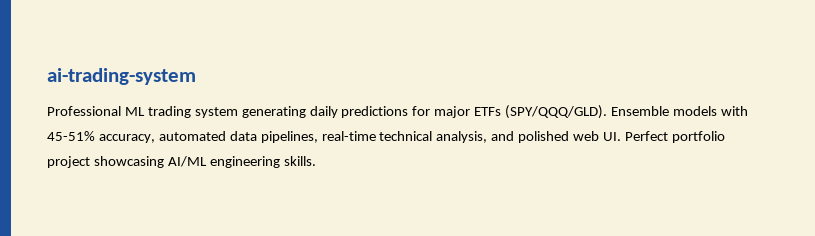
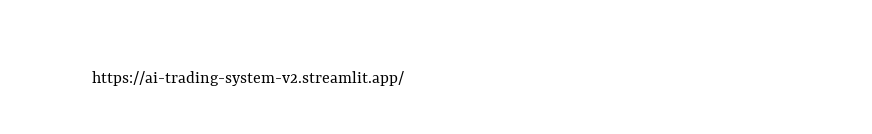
[47,68,196,85] [47,105,748,119] [47,131,725,143] [47,156,316,168] ai-trading-system // Professional ML trading system generating daily predictions for major ETFs (SPY/QQQ/GLD). Ensemble models with 45-51% accuracy, automated data pipelines, real-time technical analysis, and polished web UI. Perfect portfolio project showcasing AI/ML engineering skills. -> [92,71,404,86] https://ai-trading-system-v2.streamlit.app/

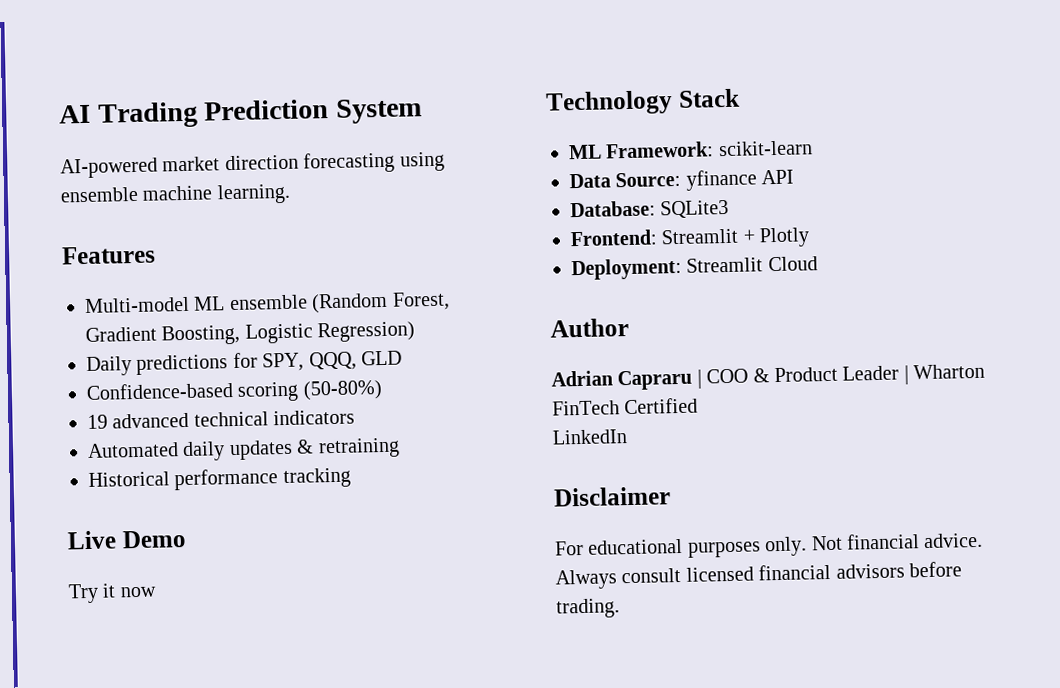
[92,71,404,86] https://ai-trading-system-v2.streamlit.app/ -> [59,98,422,129] [60,151,445,179] [60,183,291,205] [61,245,156,265] [84,291,450,314] [85,321,416,346] [86,350,402,376] [86,380,383,402] [87,409,356,429] [87,437,400,462] [88,467,351,491] [67,530,187,550] [68,583,157,604] [545,88,740,116] [568,140,813,160] [569,169,795,191] [570,199,730,219] [570,227,811,248] [571,256,818,281] [550,318,629,338] [551,363,986,391] [552,397,699,416] [552,429,628,445] [553,486,671,507] [555,532,984,558] [555,561,962,590] [556,598,620,619] AI Trading Prediction System // AI-powered market direction forecasting using ensemble machine learning. // Features // Multi-model ML ensemble (Random Forest, Gradient Boosting, Logistic Regression) // Daily predictions for SPY, QQQ, GLD // Confidence-based scoring (50-80%) // 19 advanced technical indicators // Automated daily updates & retraining // Historical performance tracking // Live Demo // Try it now // Technology Stack // ML Framework: scikit-learn // Data Source: yfinance API // Database: SQLite3 // Frontend: Streamlit + Plotly // Deployment: Streamlit Cloud // Author // Adrian Capraru | COO & Product Leader | Wharton FinTech Certified // LinkedIn // Disclaimer // For educational purposes only. Not financial advice. Always consult licensed financial advisors before trading.

